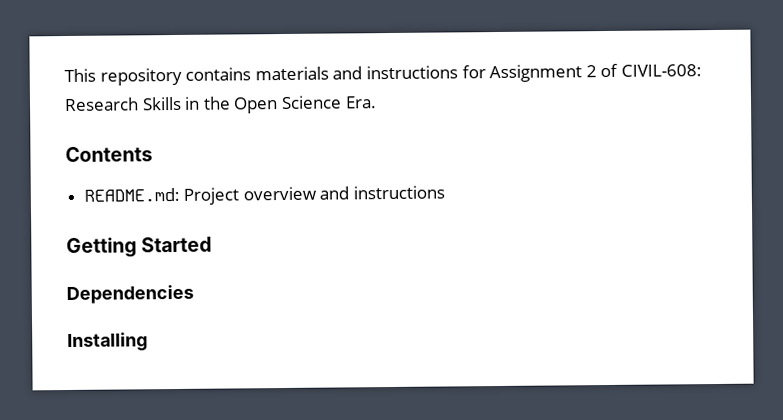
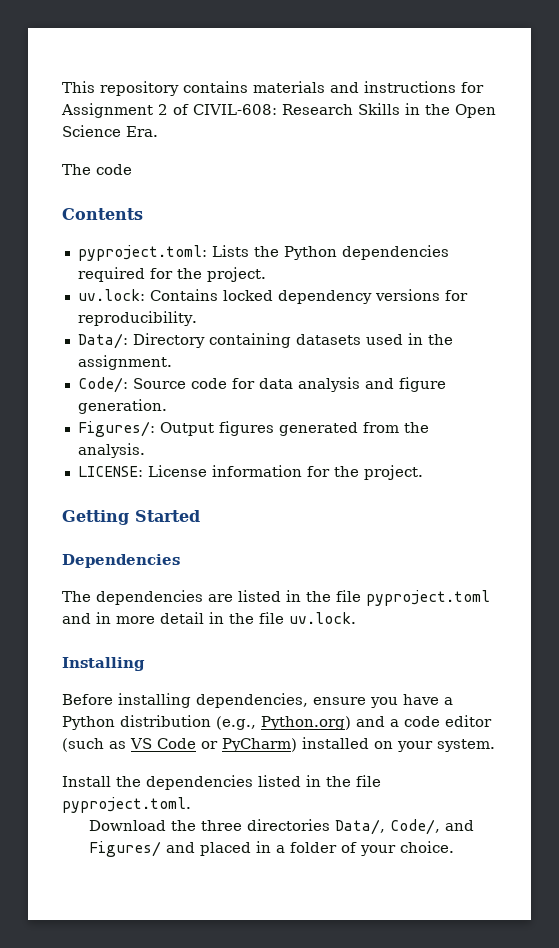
(377, 102) none -> [62,164,132,175] // The code
[83,185,446,205] [66,236,213,259] [66,284,194,305] [67,332,148,352] README.md: Project overview and instructions // Getting Started // Dependencies // Installing -> [77,245,449,261] [77,267,266,282] [77,289,468,304] [77,311,197,326] [77,333,453,349] [77,355,172,370] [77,377,446,393] [77,399,167,414] [77,421,429,437] [77,443,145,458] [77,465,423,480] [62,510,200,525] [62,554,180,568] [62,590,490,606] [62,612,356,624] [62,657,145,671] [62,693,453,708] [62,715,492,730] [62,737,495,752] [62,775,381,790] [62,797,191,813] [89,819,475,835] [89,841,455,857] pyproject.toml: Lists the Python dependencies required for the project. // uv.lock: Contains locked dependency versions for reproducibility. // Data/: Directory containing datasets used in the assignment. // Code/: Source code for data analysis and figure generation. // Figures/: Output figures generated from the analysis. // LICENSE: License information for the project. // Getting Started // Dependencies // The dependencies are listed in the file pyproject.toml and in more detail in the file uv.lock. // Installing // Before installing dependencies, ensure you have a Python distribution (e.g., Python.org) and a code editor (such as VS Code or PyCharm) installed on your system. // Install the dependencies listed in the file pyproject.toml. // Download the three directories Data/, Code/, and Figures/ and placed in a folder of your choice.

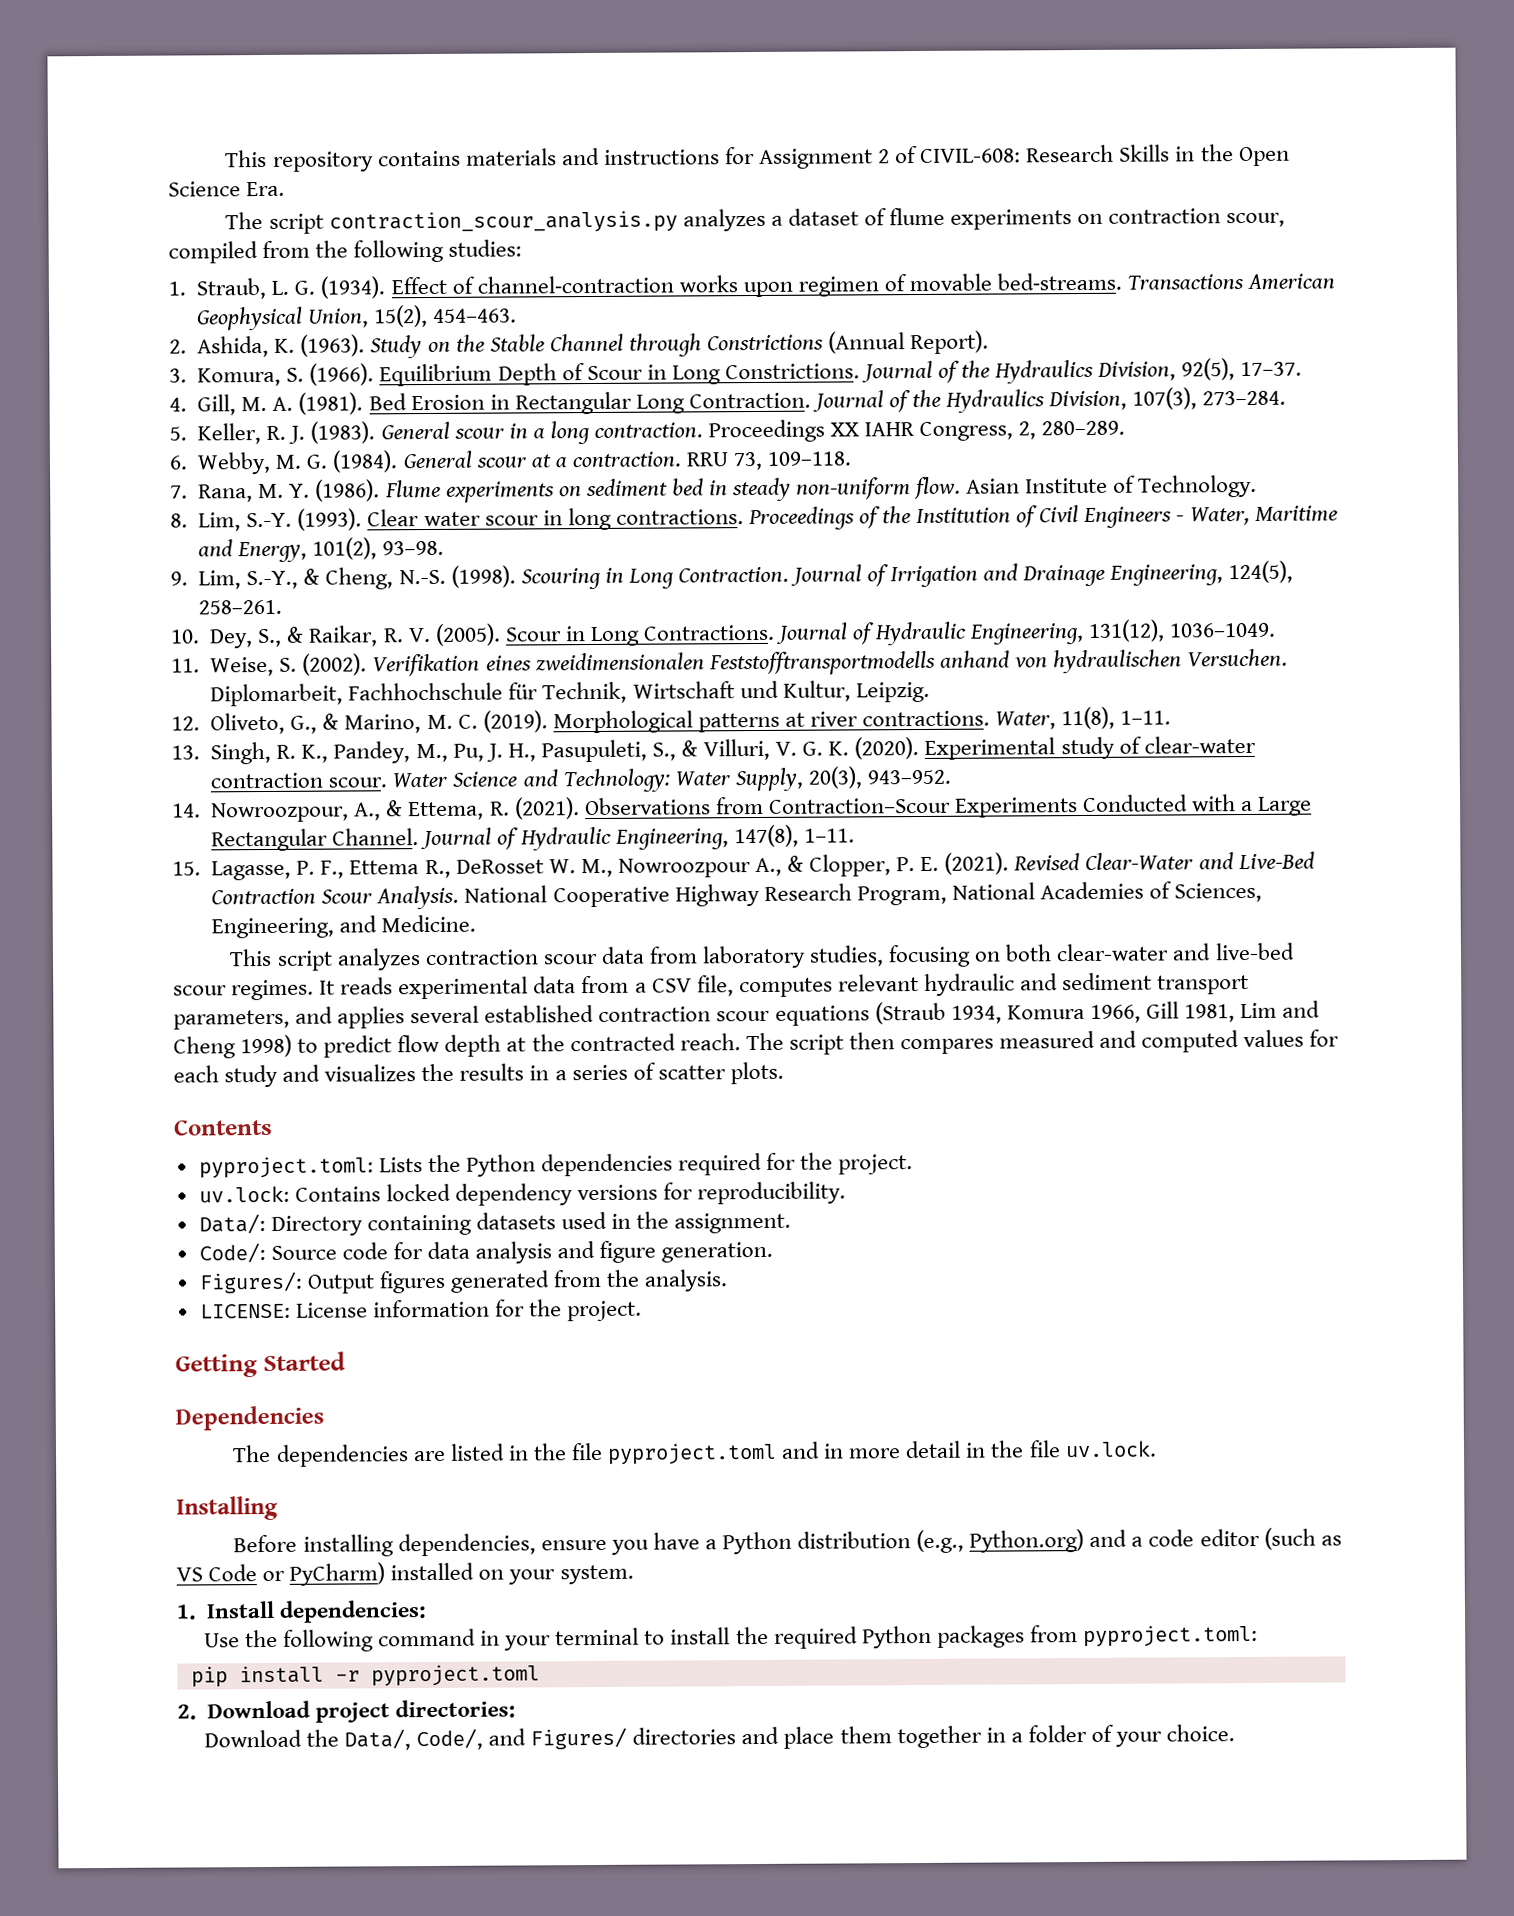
[96,164,132,175] code -> [268,207,1286,234] [168,239,523,264] [168,272,1336,300] [197,304,518,331] [169,330,990,359] [169,358,1303,387] [169,387,1287,416] [169,419,1126,445] [169,450,852,475] [170,474,1258,503] [170,505,1338,532] [198,537,445,563] [170,560,1294,590] [198,599,283,615] [170,619,1277,649] [171,648,1289,677] [210,680,930,707] [171,706,1172,735] [171,735,1256,765] [210,766,951,793] [172,794,1313,823] [211,824,855,852] [172,851,1315,881] [211,881,1263,910] [211,914,477,939] [229,942,1295,971] [173,972,1250,1001] [173,1000,1321,1030] [173,1029,1340,1059] [173,1061,784,1088] script contraction_scour_analysis.py analyzes a dataset of flume experiments on contraction scour, compiled from the following studies: // 1. Straub, L. G. (1934). Effect of channel‐contraction works upon regimen of movable bed‐streams. Transactions American Geophysical Union, 15(2), 454–463. // 2. Ashida, K. (1963). Study on the Stable Channel through Constrictions (Annual Report). // 3. Komura, S. (1966). Equilibrium Depth of Scour in Long Constrictions. Journal of the Hydraulics Division, 92(5), 17–37. // 4. Gill, M. A. (1981). Bed Erosion in Rectangular Long Contraction. Journal of the Hydraulics Division, 107(3), 273–284. // 5. Keller, R. J. (1983). General scour in a long contraction. Proceedings XX IAHR Congress, 2, 280–289. // 6. Webby, M. G. (1984). General scour at a contraction. RRU 73, 109–118. // 7. Rana, M. Y. (1986). Flume experiments on sediment bed in steady non-uniform flow. Asian Institute of Technology. // 8. Lim, S.-Y. (1993). Clear water scour in long contractions. Proceedings of the Institution of Civil Engineers - Water, Maritime and Energy, 101(2), 93–98. // 9. Lim, S.-Y., & Cheng, N.-S. (1998). Scouring in Long Contraction. Journal of Irrigation and Drainage Engineering, 124(5), 258–261. // 10. Dey, S., & Raikar, R. V. (2005). Scour in Long Contractions. Journal of Hydraulic Engineering, 131(12), 1036–1049. // 11. Weise, S. (2002). Verifikation eines zweidimensionalen Feststofftransportmodells anhand von hydraulischen Versuchen. Diplomarbeit, Fachhochschule für Technik, Wirtschaft und Kultur, Leipzig. // 12. Oliveto, G., & Marino, M. C. (2019). Morphological patterns at river contractions. Water, 11(8), 1–11. // 13. Singh, R. K., Pandey, M., Pu, J. H., Pasupuleti, S., & Villuri, V. G. K. (2020). Experimental study of clear-water contraction scour. Water Science and Technology: Water Supply, 20(3), 943–952. // 14. Nowroozpour, A., & Ettema, R. (2021). Observations from Contraction–Scour Experiments Conducted with a Large Rectangular Channel. Journal of Hydraulic Engineering, 147(8), 1–11. // 15. Lagasse, P. F., Ettema R., DeRosset W. M., Nowroozpour A., & Clopper, P. E. (2021). Revised Clear-Water and Live-Bed Contraction Scour Analysis. National Cooperative Highway Research Program, National Academies of Sciences, Engineering, and Medicine. // This script analyzes contraction scour data from laboratory studies, focusing on both clear-water and live-bed scour regimes. It reads experimental data from a CSV file, computes relevant hydraulic and sediment transport parameters, and applies several established contraction scour equations (Straub 1934, Komura 1966, Gill 1981, Lim and Cheng 1998) to predict flow depth at the contracted reach. The script then compares measured and computed values for each study and visualizes the results in a series of scatter plots.
[62,775,381,790] [62,797,191,813] Install the dependencies listed in the file pyproject.toml. -> [176,1600,428,1623] [203,1624,1258,1652] [190,1664,540,1688] [177,1699,517,1723] 1. Install dependencies: // Use the following command in your terminal to install the required Python packages from pyproject.toml: // pip install -r pyproject.toml // 2. Download project directories:
[201,819,331,831] three directories -> (339, 1738) none
[166,842,252,856] and placed -> [632,1725,982,1749] directories and place them together

